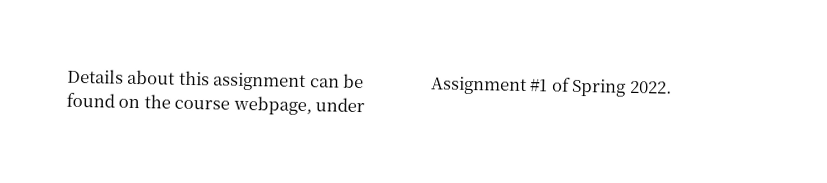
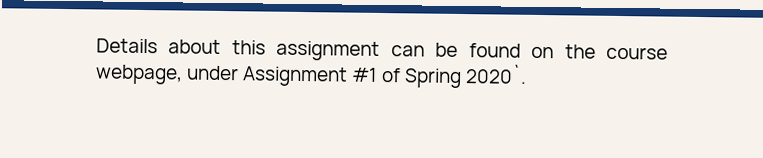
[629,80,672,94] 2022. -> [464,64,527,84] 2020`.

